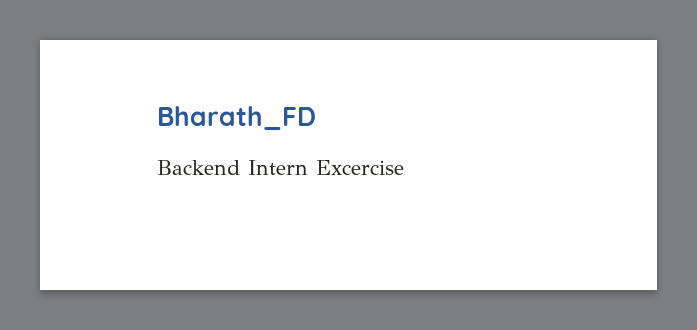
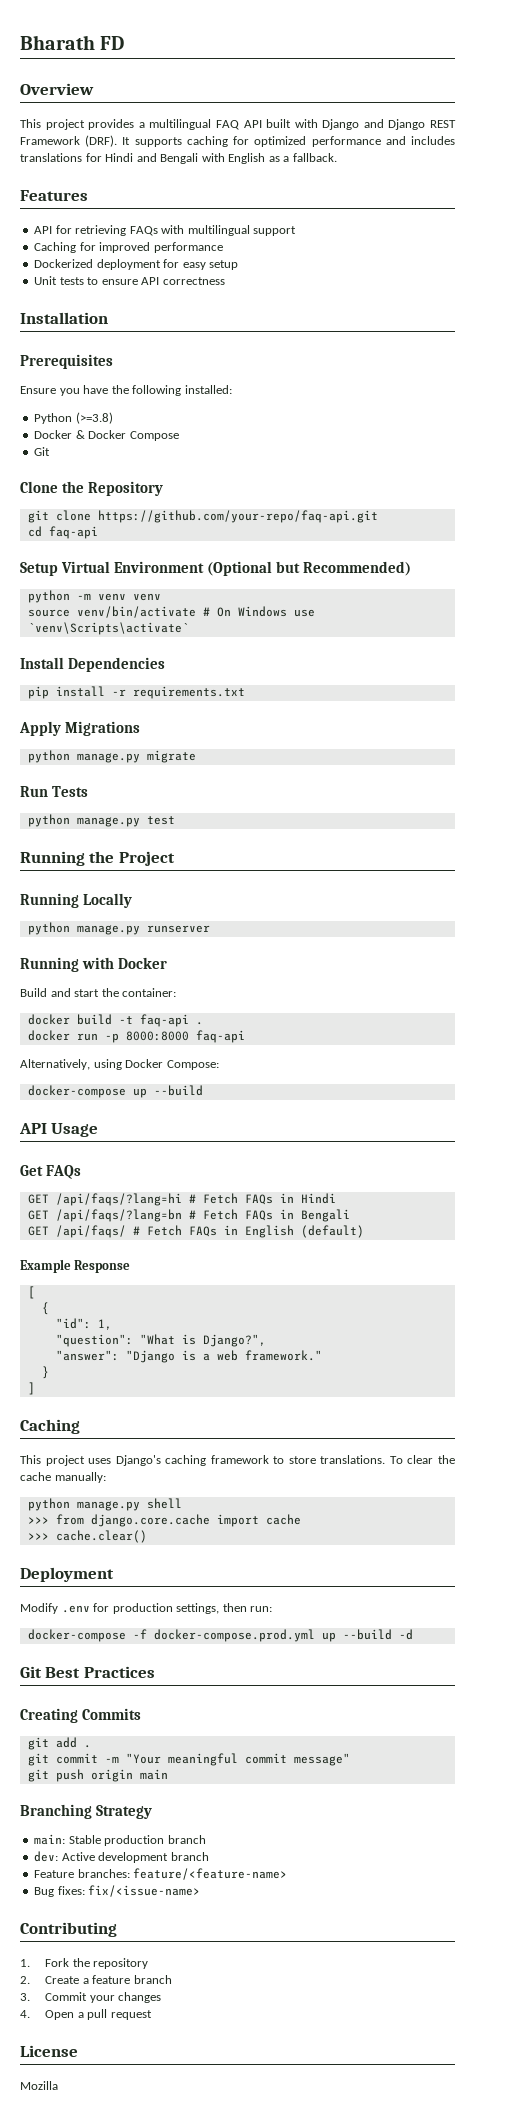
[157,106,316,130] [157,160,404,175] Bharath_FD // Backend Intern Excercise -> [20,35,125,50] [20,83,94,95] [20,119,456,130] [20,135,456,147] [20,153,337,164] [20,190,88,201] [34,225,297,236] [34,242,223,253] [34,259,239,270] [34,276,225,285] [20,312,108,324] [20,354,113,369] [20,385,232,396] [34,412,113,424] [34,430,179,441] [34,447,51,456] [20,481,163,496] [27,510,378,523] [27,526,98,539] [20,561,411,576] [27,590,161,603] [27,606,315,618] [27,622,189,635] [20,657,165,672] [27,686,245,699] [19,721,140,736] [27,750,196,763] [20,786,88,797] [27,814,175,827] [20,851,175,866] [20,893,132,908] [27,922,210,935] [20,957,167,972] [20,988,177,997] [27,1014,203,1027] [27,1030,245,1043] [20,1059,219,1070] [27,1085,203,1098] [19,1123,99,1137] [20,1165,81,1179] [27,1193,336,1206] [27,1209,350,1222] [27,1225,364,1238] [20,1259,131,1273] [27,1286,35,1299] [41,1302,49,1315] [55,1318,112,1330] [55,1334,266,1347] [55,1350,322,1363] [41,1366,49,1379] [27,1382,35,1395] [20,1419,80,1434] [20,1455,456,1466] [20,1472,106,1483] [27,1498,182,1511] [27,1514,301,1527] [27,1530,147,1543] [20,1567,114,1582] [20,1603,273,1614] [27,1629,413,1642] [20,1666,155,1678] [20,1708,141,1723] [27,1737,91,1750] [27,1753,350,1766] [27,1769,168,1782] [20,1804,152,1819] [34,1834,206,1846] [34,1851,209,1863] [34,1868,288,1880] [34,1885,201,1897] [20,1922,117,1937] [20,1958,149,1969] [20,1975,172,1984] [20,1992,162,2003] [20,2009,152,2020] [20,2045,78,2057] [20,2081,58,2090] Bharath FD // Overview // This project provides a multilingual FAQ API built with Django and Django REST Framework (DRF). It supports caching for optimized performance and includes translations for Hindi and Bengali with English as a fallback. // Features // API for retrieving FAQs with multilingual support // Caching for improved performance // Dockerized deployment for easy setup // Unit tests to ensure API correctness // Installation // Prerequisites // Ensure you have the following installed: // Python (>=3.8) // Docker & Docker Compose // Git // Clone the Repository // git clone https://github.com/your-repo/faq-api.git // cd faq-api // Setup Virtual Environment (Optional but Recommended) // python -m venv venv // source venv/bin/activate # On Windows use `venv\Scripts\activate` // Install Dependencies // pip install -r requirements.txt // Apply Migrations // python manage.py migrate // Run Tests // python manage.py test // Running the Project // Running Locally // python manage.py runserver // Running with Docker // Build and start the container: // docker build -t faq-api . // docker run -p 8000:8000 faq-api // Alternatively, using Docker Compose: // docker-compose up --build // API Usage // Get FAQs // GET /api/faqs/?lang=hi # Fetch FAQs in Hindi // GET /api/faqs/?lang=bn # Fetch FAQs in Bengali // GET /api/faqs/ # Fetch FAQs in English (default) // Example Response // [ // { // "id": 1, // "question": "What is Django?", // "answer": "Django is a web framework." // } // ] // Caching // This project uses Django's caching framework to store translations. To clear the cache manually: // python manage.py shell // >>> from django.core.cache import cache // >>> cache.clear() // Deployment // Modify .env for production settings, then run: // docker-compose -f docker-compose.prod.yml up --build -d // Git Best Practices // Creating Commits // git add . // git commit -m "Your meaningful commit message" // git push origin main // Branching Strategy // main: Stable production branch // dev: Active development branch // Feature branches: feature/<feature-name> // Bug fixes: fix/<issue-name> // Contributing // 1. Fork the repository // 2. Create a feature branch // 3. Commit your changes // 4. Open a pull request // License // Mozilla

